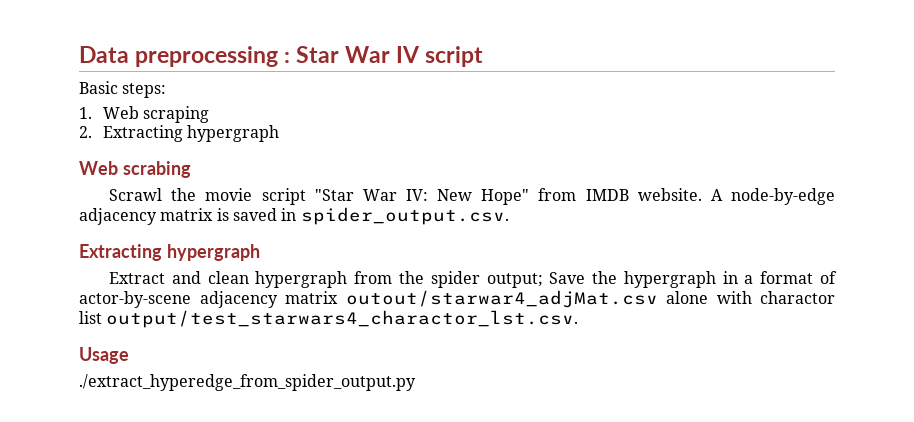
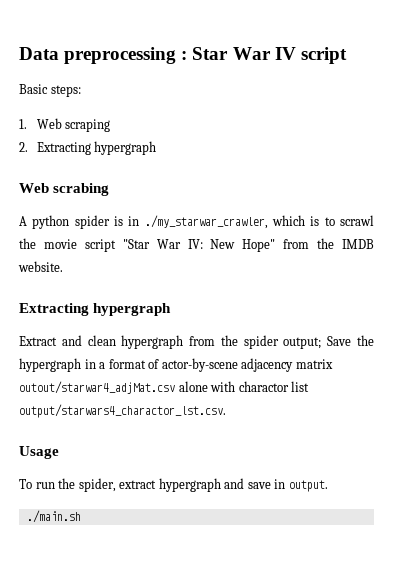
[109,188,163,201] Scrawl -> [19,215,374,229] A python spider is in ./my_starwar_crawler, which is to scrawl
(577, 194) none -> [317,238,335,249] the
[710,188,835,205] [79,207,509,225] A node-by-edge adjacency matrix is saved in spider_output.csv. -> (63, 266) none
[106,310,579,328] output/test_starwars4_charactor_lst.csv. -> [19,404,226,418] output/starwars4_charactor_lst.csv.
[79,374,416,391] ./extract_hyperedge_from_spider_output.py -> [19,478,328,492] [26,510,81,523] To run the spider, extract hypergraph and save in output. // ./main.sh

